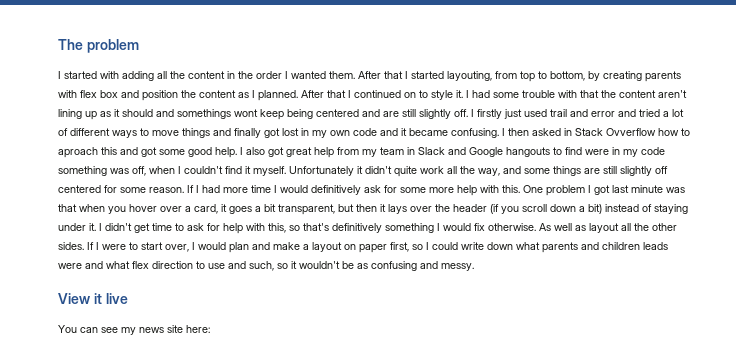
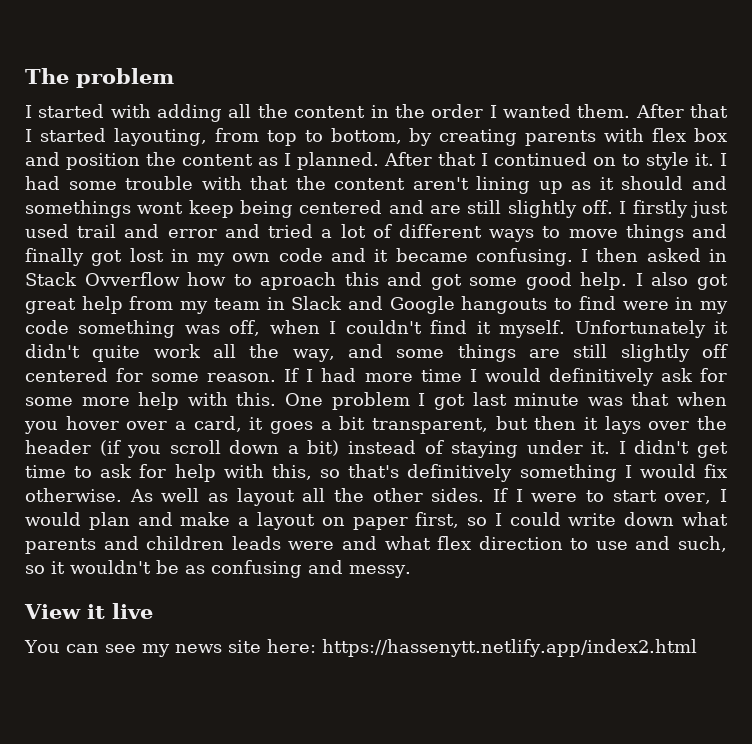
(210, 329) none -> [321,639,697,657] https://hassenytt.netlify.app/index2.html

